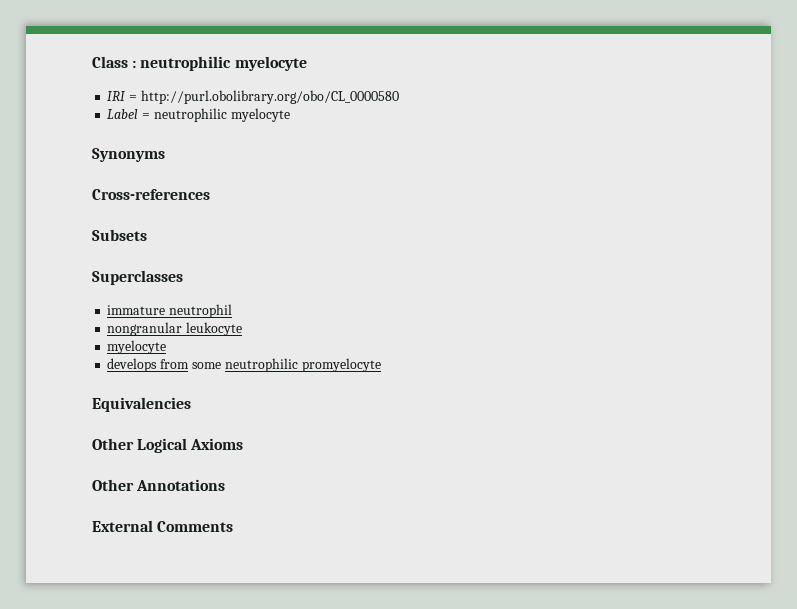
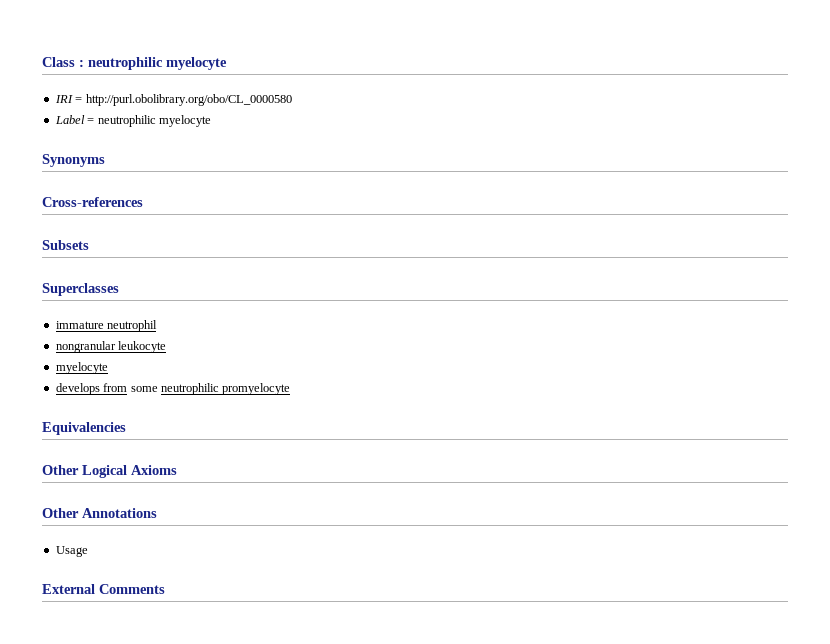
(226, 485) none -> [55,546,88,557] // Usage

